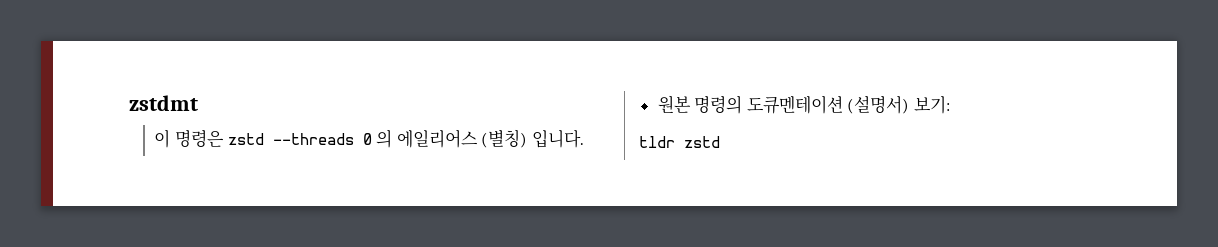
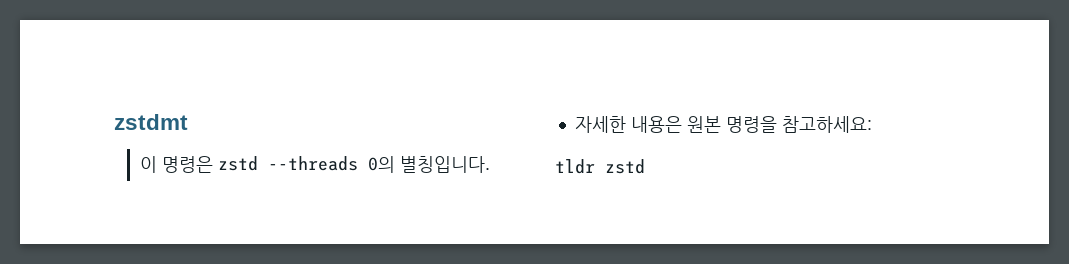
[362,129,585,148] [657,95,951,114] 0 의 에일리어스 (별칭) 입니다. // 원본 명령의 도큐멘테이션 (설명서) 보기: -> [367,156,490,173] [574,116,872,133] 0의 별칭입니다. // 자세한 내용은 원본 명령을 참고하세요:

